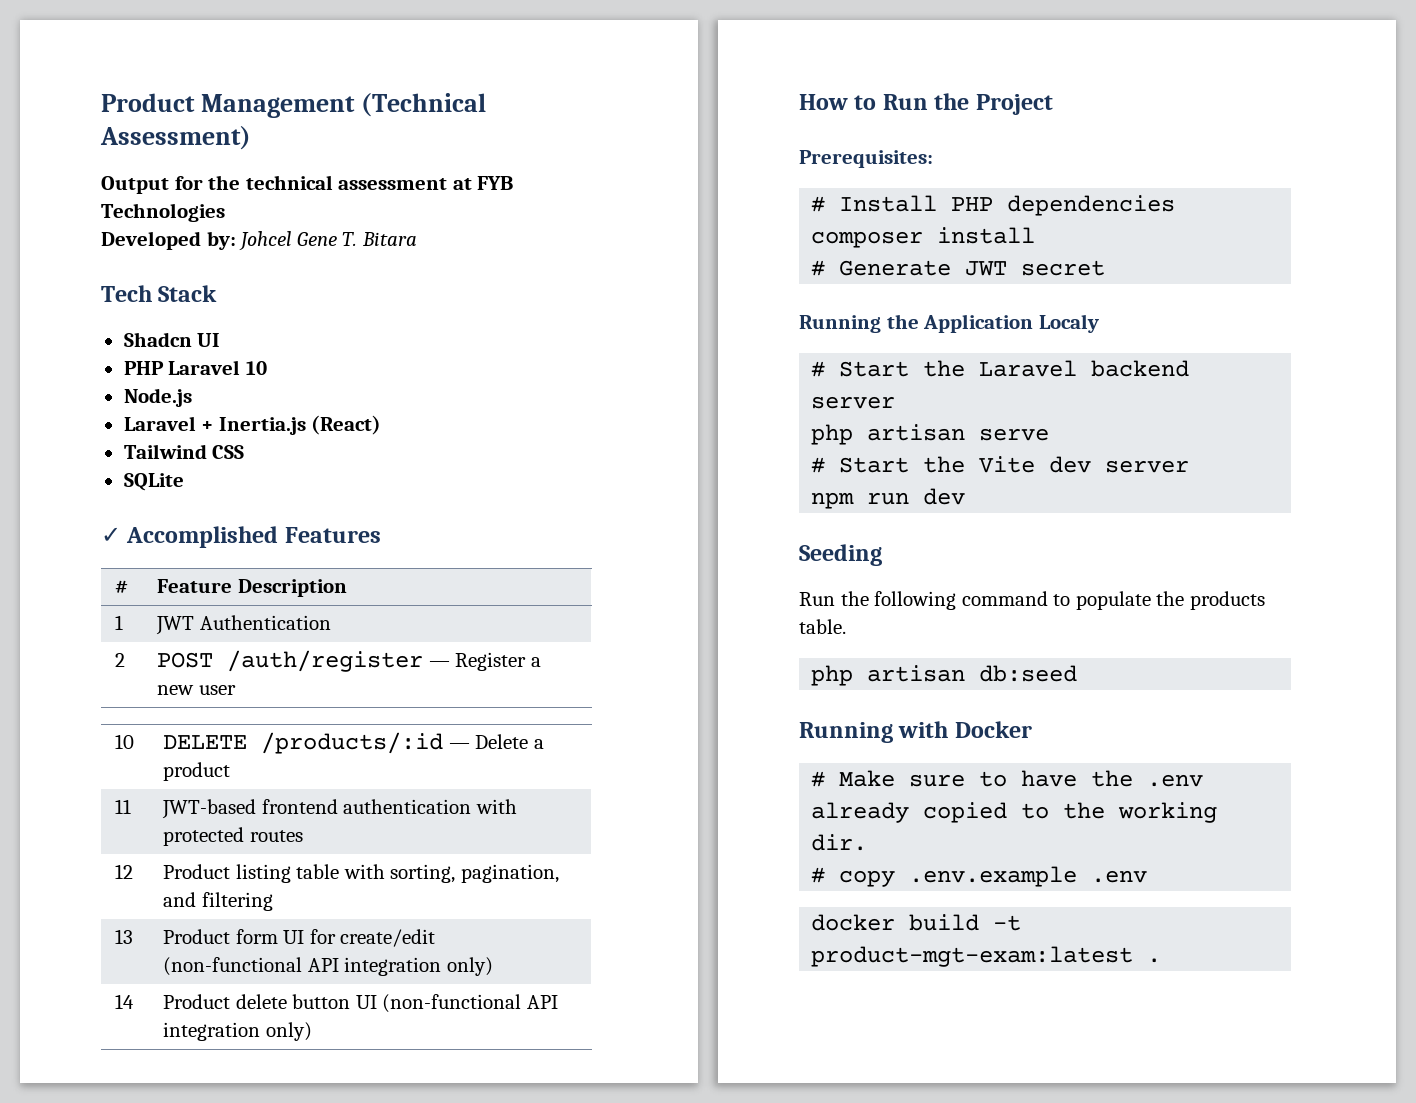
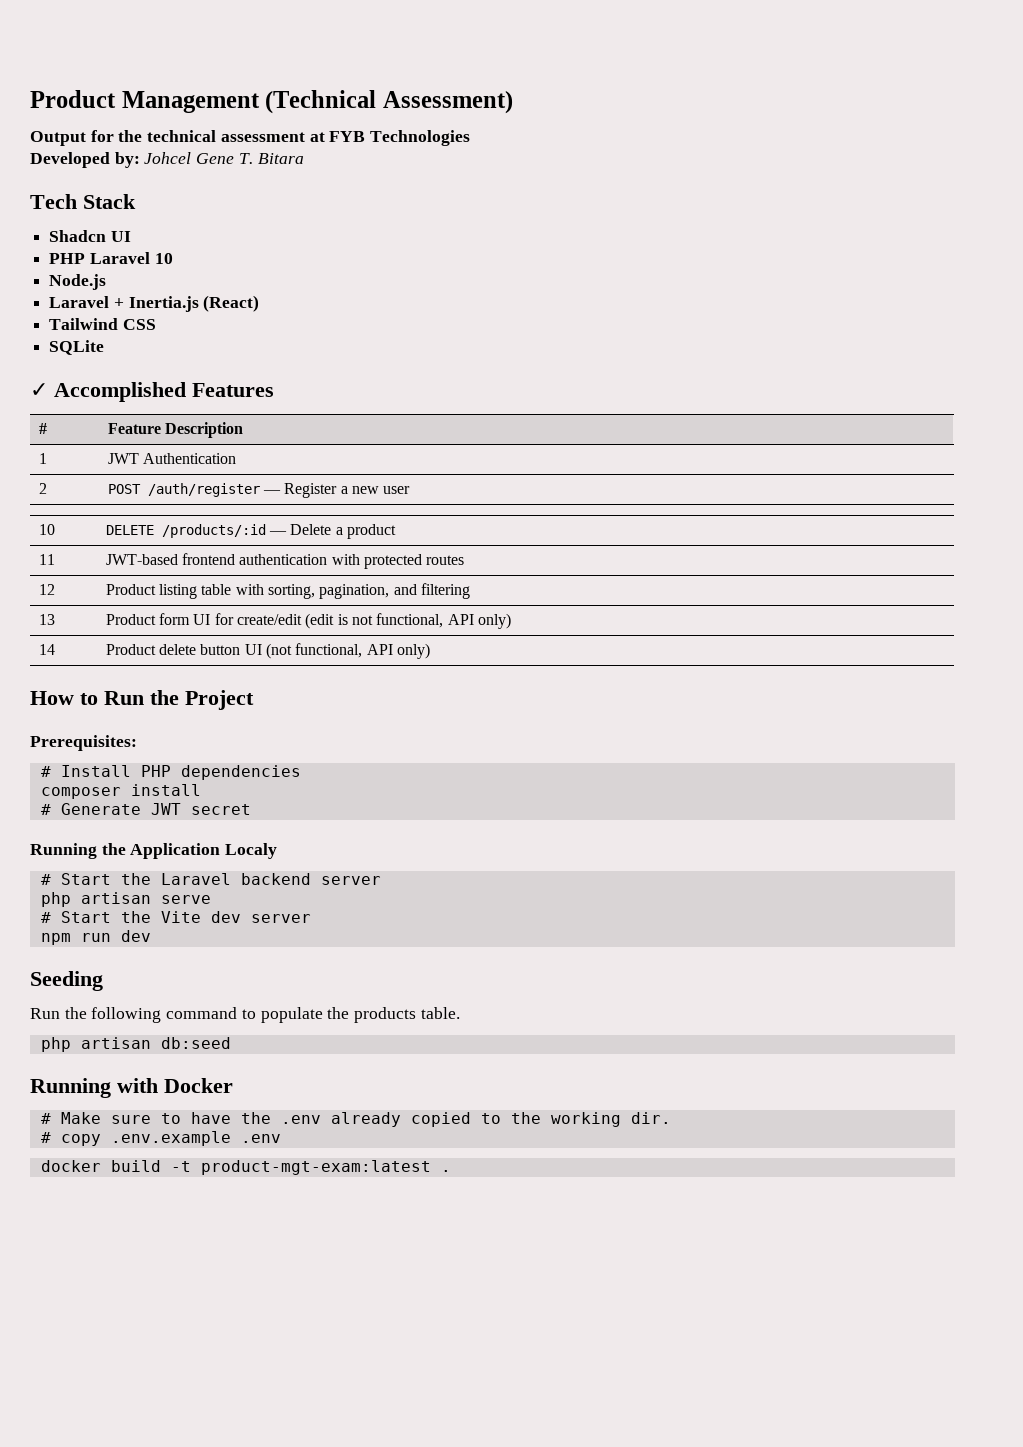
[163,957,442,976] (non-functional API integration -> [305,613,474,629] (edit is not functional, API
[382,994,558,1013] [163,1022,261,1041] (non-functional API integration -> [266,643,393,659] (not functional, API

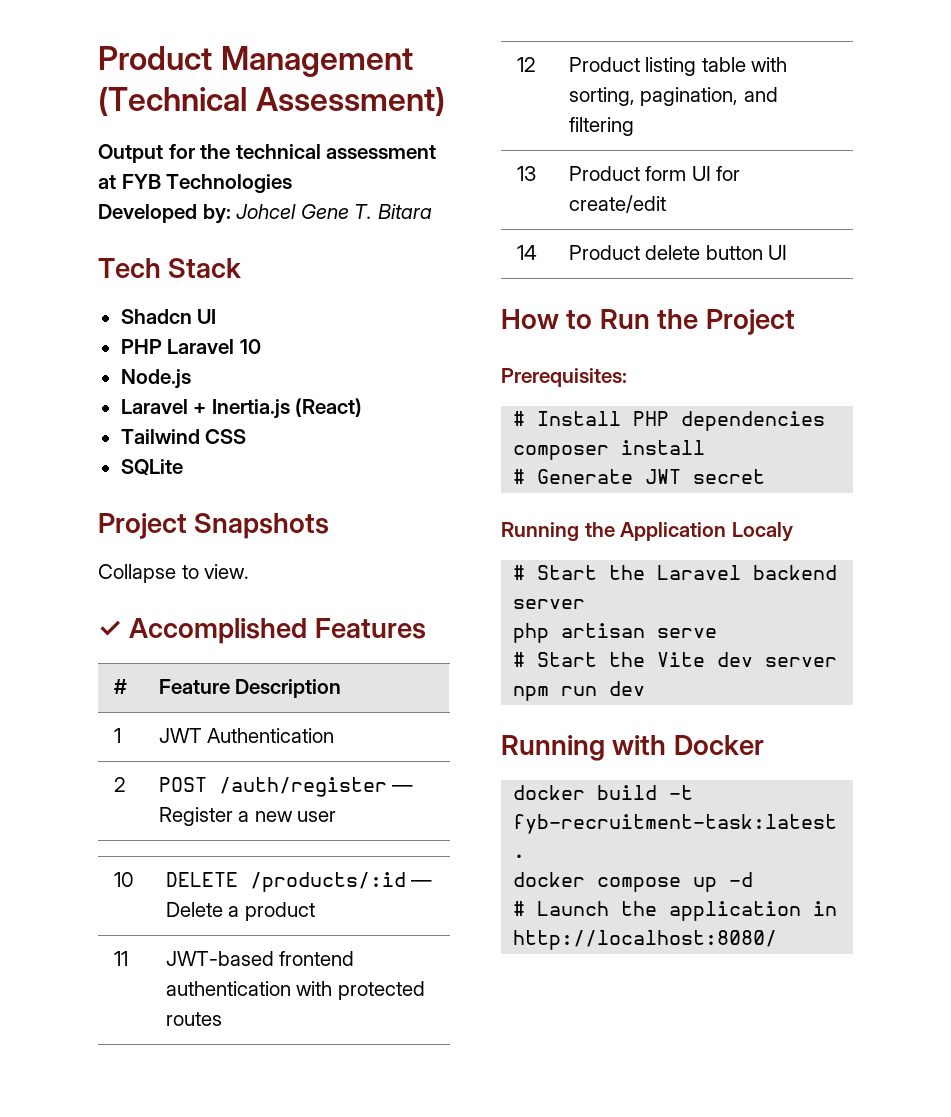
(105, 347) none -> [98,513,330,539] [98,564,250,583] // Project Snapshots // Collapse to view.
[305,613,511,629] (edit is not functional, API only) -> (666, 204) none
[266,643,430,659] (not functional, API only) -> (788, 252) none
[30,971,103,991] [30,1007,460,1023] [40,1037,231,1052] [30,1078,233,1098] [40,1112,671,1127] [40,1131,281,1146] Seeding // Run the following command to populate the products table. // php artisan db:seed // Running with Docker // # Make sure to have the .env already copied to the working dir. // # copy .env.example .env -> [501,735,764,761] Running with Docker
[200,1160,431,1175] product-mgt-exam:latest -> [513,814,838,834] fyb-recruitment-task:latest
(451, 1171) none -> [513,872,754,892] [513,901,838,921] [513,930,778,950] // docker compose up -d // # Launch the application in http://localhost:8080/

